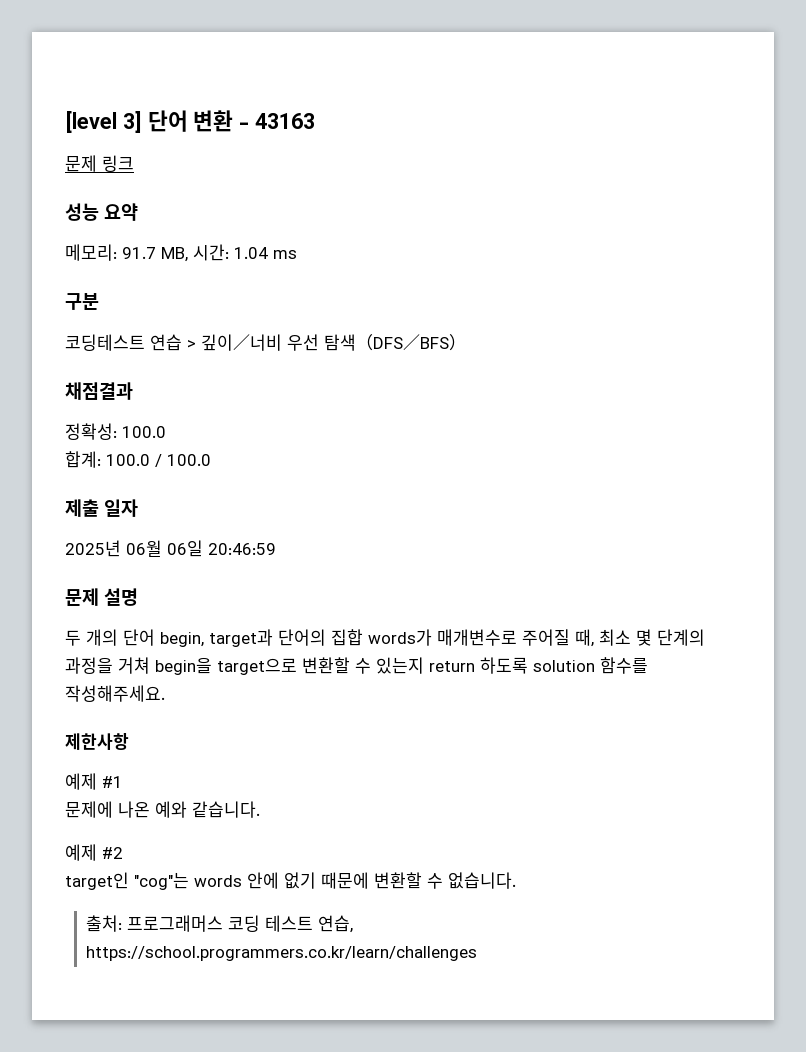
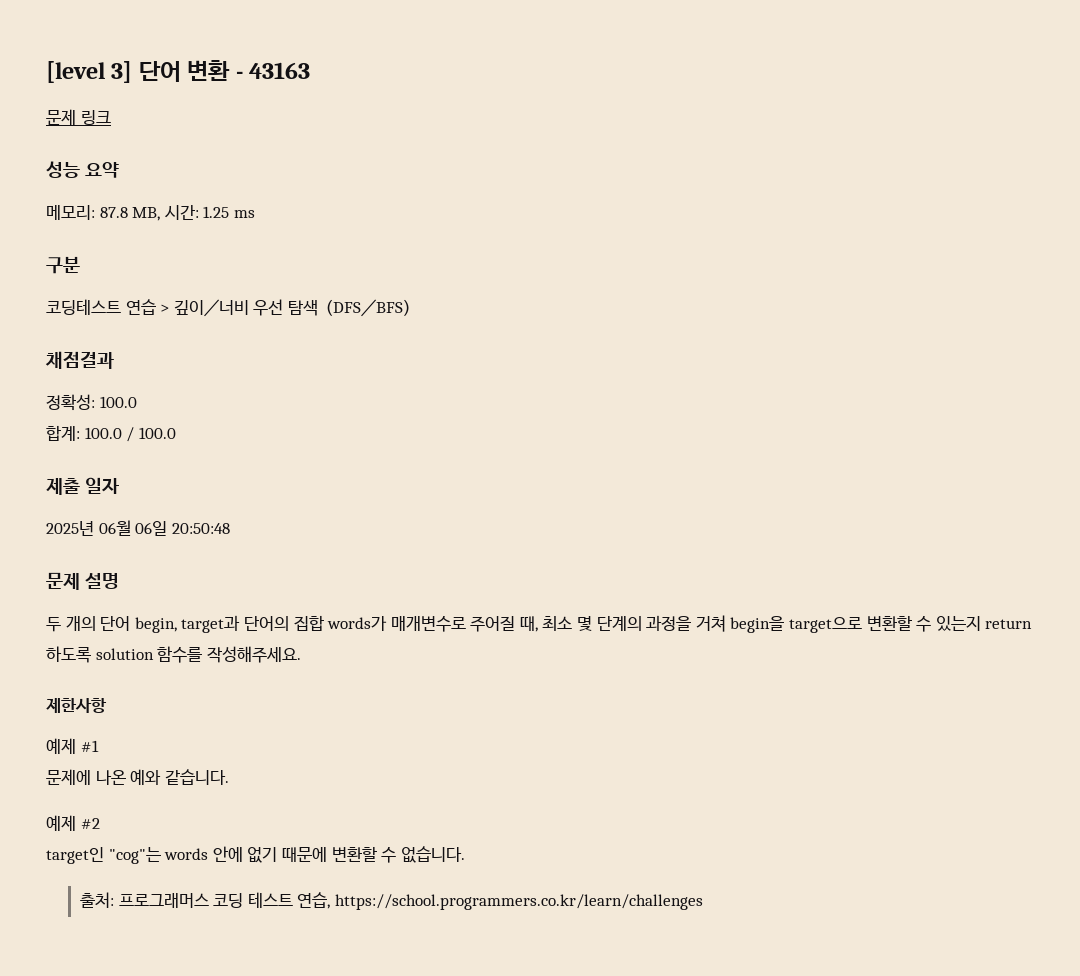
[122,247,156,259] 91.7 -> [99,207,128,218] 87.8
[234,247,268,259] 1.04 -> [203,206,230,218] 1.25
[208,543,276,555] 20:46:59 -> [171,523,230,534] 20:50:48

